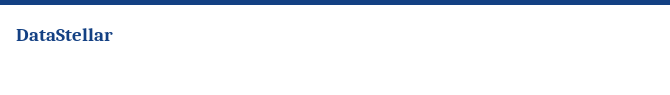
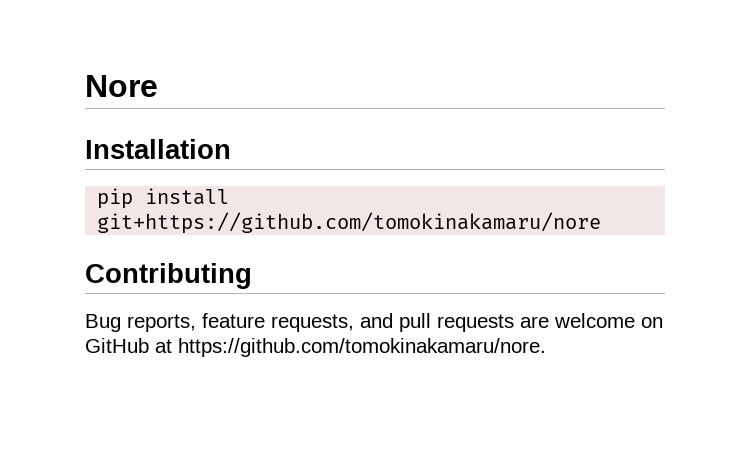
[16,28,113,41] DataStellar -> [85,75,158,97] [85,139,231,159] [97,188,230,209] [97,212,602,234] [85,263,252,289] [85,313,663,332] [85,338,546,357] Nore // Installation // pip install git+https://github.com/tomokinakamaru/nore // Contributing // Bug reports, feature requests, and pull requests are welcome on GitHub at https://github.com/tomokinakamaru/nore.

